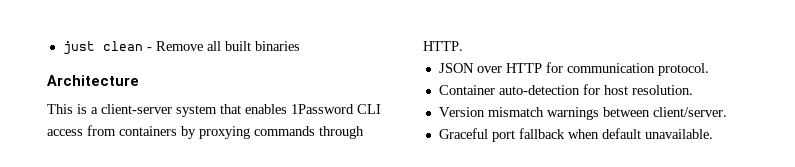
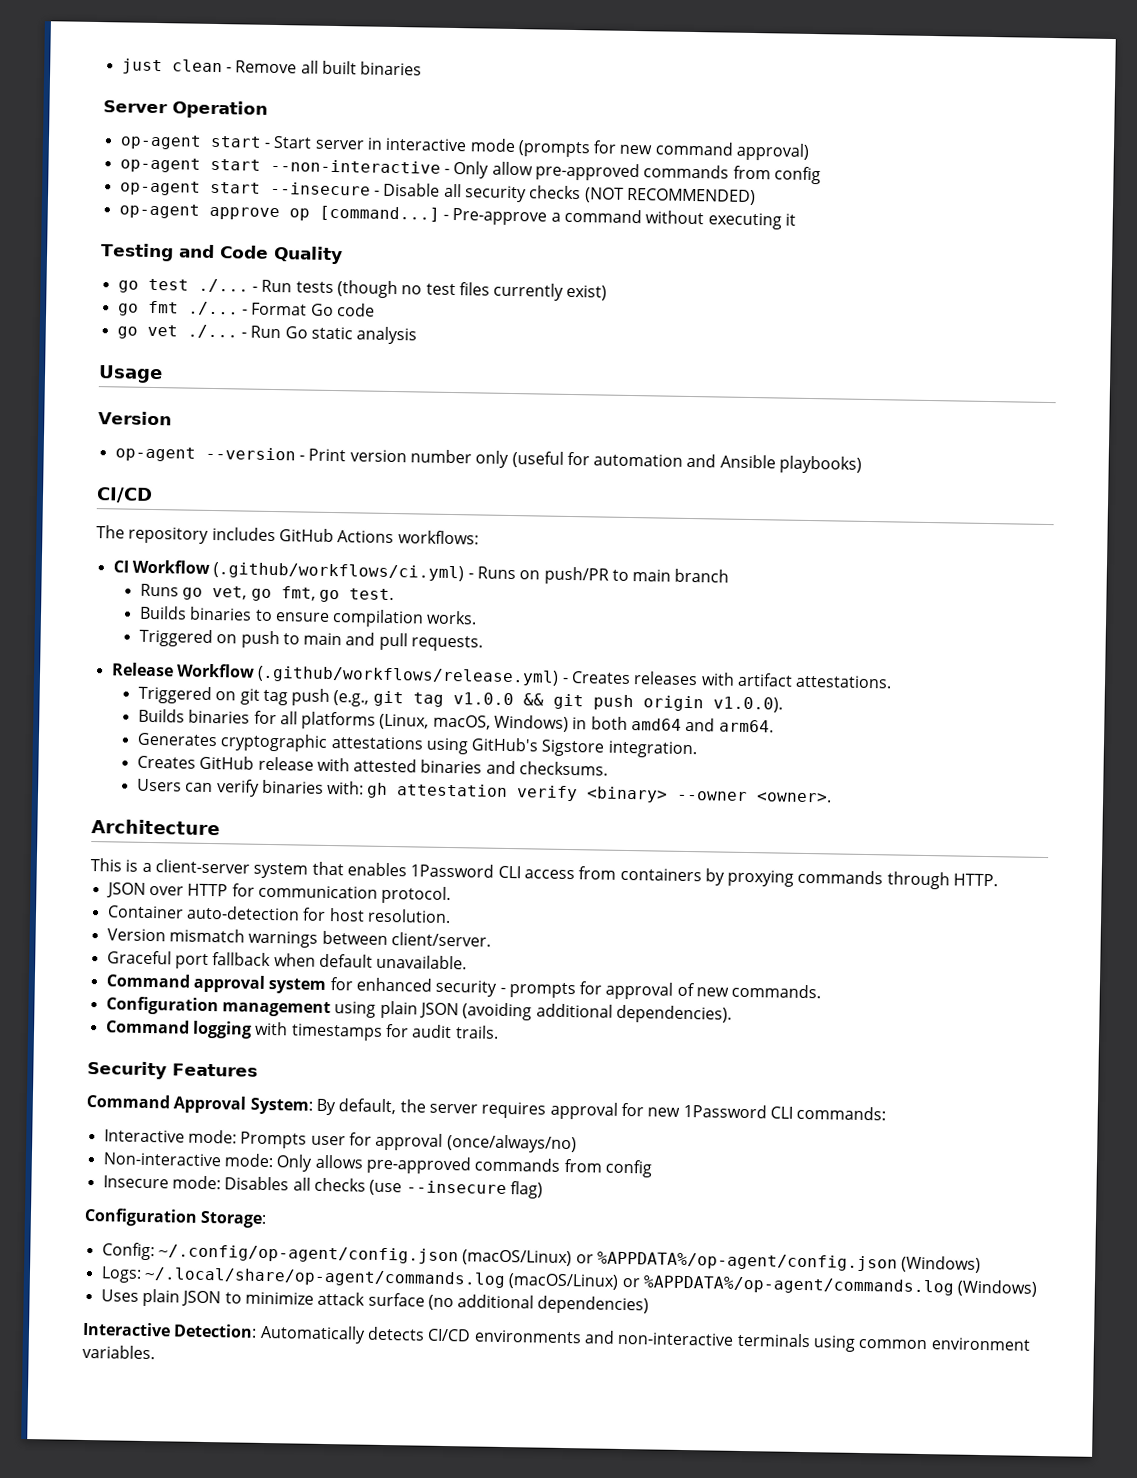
(300, 46) none -> [103,100,268,119] [119,134,811,161] [119,157,821,185] [119,180,756,206] [118,203,796,230] [100,243,343,265] [117,278,608,301] [117,300,375,317] [116,324,418,345] [98,365,163,384] [98,411,172,426] [114,446,863,474] [96,487,153,503] [96,525,479,545] [112,559,730,585] [139,583,394,603] [138,605,478,628] [138,628,484,652] [111,662,893,689] [137,685,783,713] [137,708,774,733] [136,732,697,759] [136,755,609,776] [136,778,833,803] // Server Operation // op-agent start - Start server in interactive mode (prompts for new command approval) // op-agent start --non-interactive - Only allow pre-approved commands from config // op-agent start --insecure - Disable all security checks (NOT RECOMMENDED) // op-agent approve op [command...] - Pre-approve a command without executing it // Testing and Code Quality // go test ./... - Run tests (though no test files currently exist) // go fmt ./... - Format Go code // go vet ./... - Run Go static analysis // Usage // Version // op-agent --version - Print version number only (useful for automation and Ansible playbooks) // CI/CD // The repository includes GitHub Actions workflows: // CI Workflow (.github/workflows/ci.yml) - Runs on push/PR to main branch // Runs go vet, go fmt, go test. // Builds binaries to ensure compilation works. // Triggered on push to main and pull requests. // Release Workflow (.github/workflows/release.yml) - Creates releases with artifact attestations. // Triggered on git tag push (e.g., git tag v1.0.0 && git push origin v1.0.0). // Builds binaries for all platforms (Linux, macOS, Windows) in both amd64 and arm64. // Generates cryptographic attestations using GitHub's Sigstore integration. // Creates GitHub release with attested binaries and checksums. // Users can verify binaries with: gh attestation verify <binary> --owner <owner>.
(713, 134) none -> [105,973,822,1000] [105,996,732,1024] [105,1019,499,1041] [87,1060,258,1080] [86,1093,887,1121] [103,1129,577,1154] [102,1152,652,1178] [102,1175,543,1199] [84,1207,268,1229] [101,1242,982,1273] [100,1266,1038,1297] [100,1288,650,1315] [82,1321,1031,1352] [82,1344,155,1360] // Command approval system for enhanced security - prompts for approval of new commands. // Configuration management using plain JSON (avoiding additional dependencies). // Command logging with timestamps for audit trails. // Security Features // Command Approval System: By default, the server requires approval for new 1Password CLI commands: // Interactive mode: Prompts user for approval (once/always/no) // Non-interactive mode: Only allows pre-approved commands from config // Insecure mode: Disables all checks (use --insecure flag) // Configuration Storage: // Config: ~/.config/op-agent/config.json (macOS/Linux) or %APPDATA%/op-agent/config.json (Windows) // Logs: ~/.local/share/op-agent/commands.log (macOS/Linux) or %APPDATA%/op-agent/commands.log (Windows) // Uses plain JSON to minimize attack surface (no additional dependencies) // Interactive Detection: Automatically detects CI/CD environments and non-interactive terminals using common environment variables.

